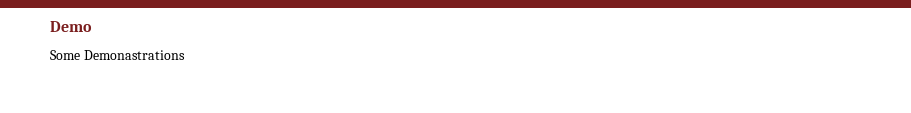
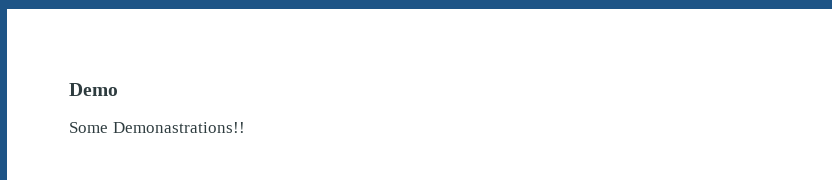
[83,50,185,60] Demonastrations -> [112,122,245,133] Demonastrations!!

